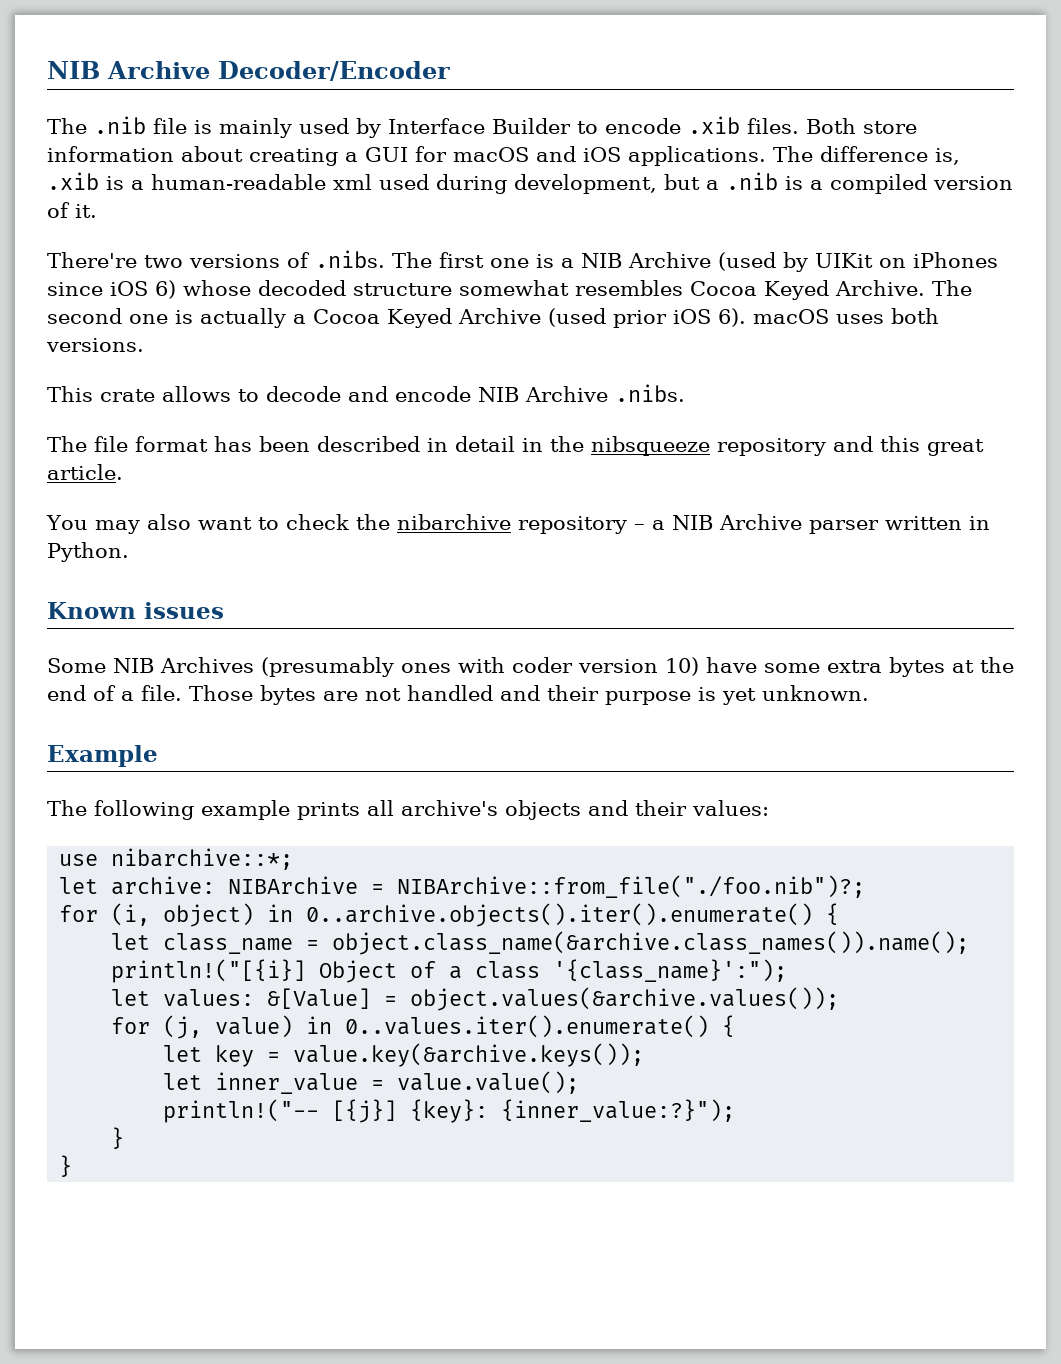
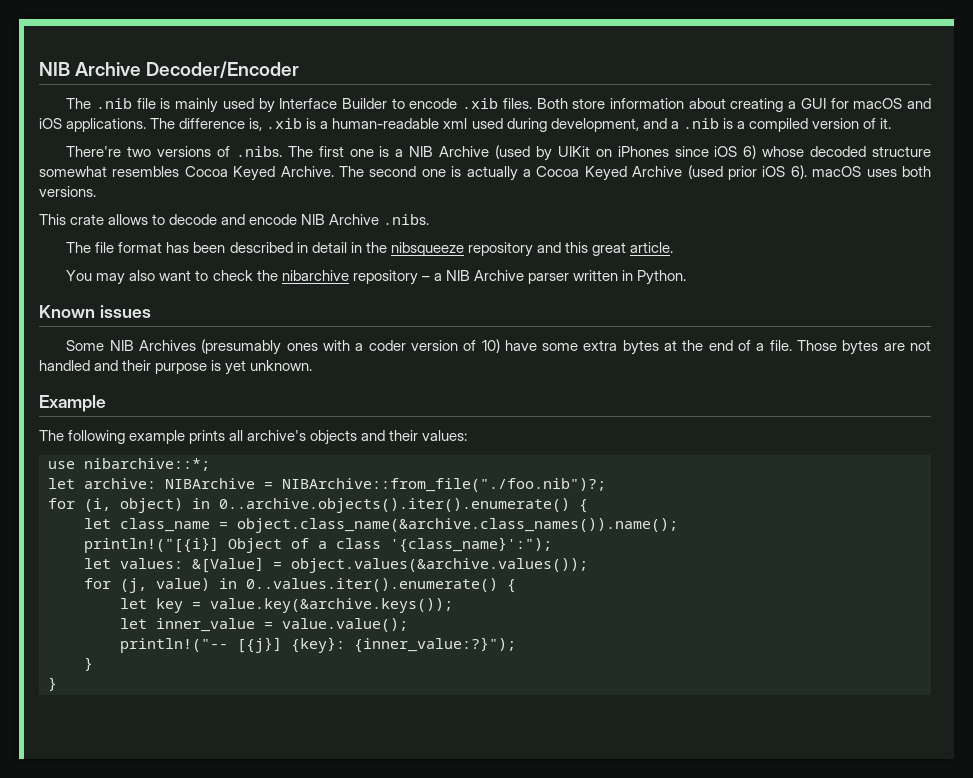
[664,174,700,190] but -> [642,118,667,129] and
(505, 665) none -> [355,343,364,351] a
(658, 666) none -> [463,340,477,351] of

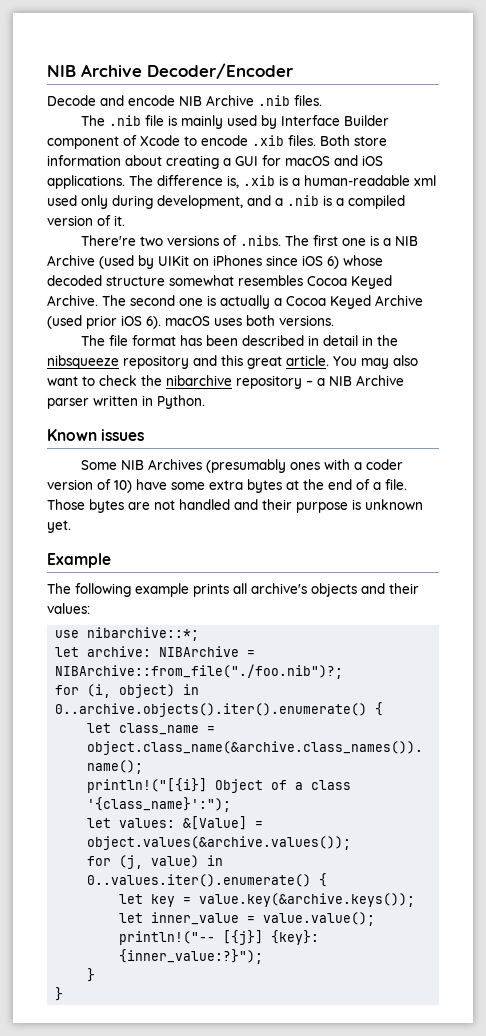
(300, 69) none -> [47,95,322,106] // Decode and encode NIB Archive .nib files.
(387, 103) none -> [47,135,180,149] component of Xcode
(503, 123) none -> [81,195,108,209] only
[39,214,430,225] // This crate allows to decode and encode NIB Archive .nibs. -> (334, 320) none
(674, 247) // -> (329, 360) none
[225,360,313,375] yet unknown. -> [365,499,423,510] [47,520,71,533] unknown yet.

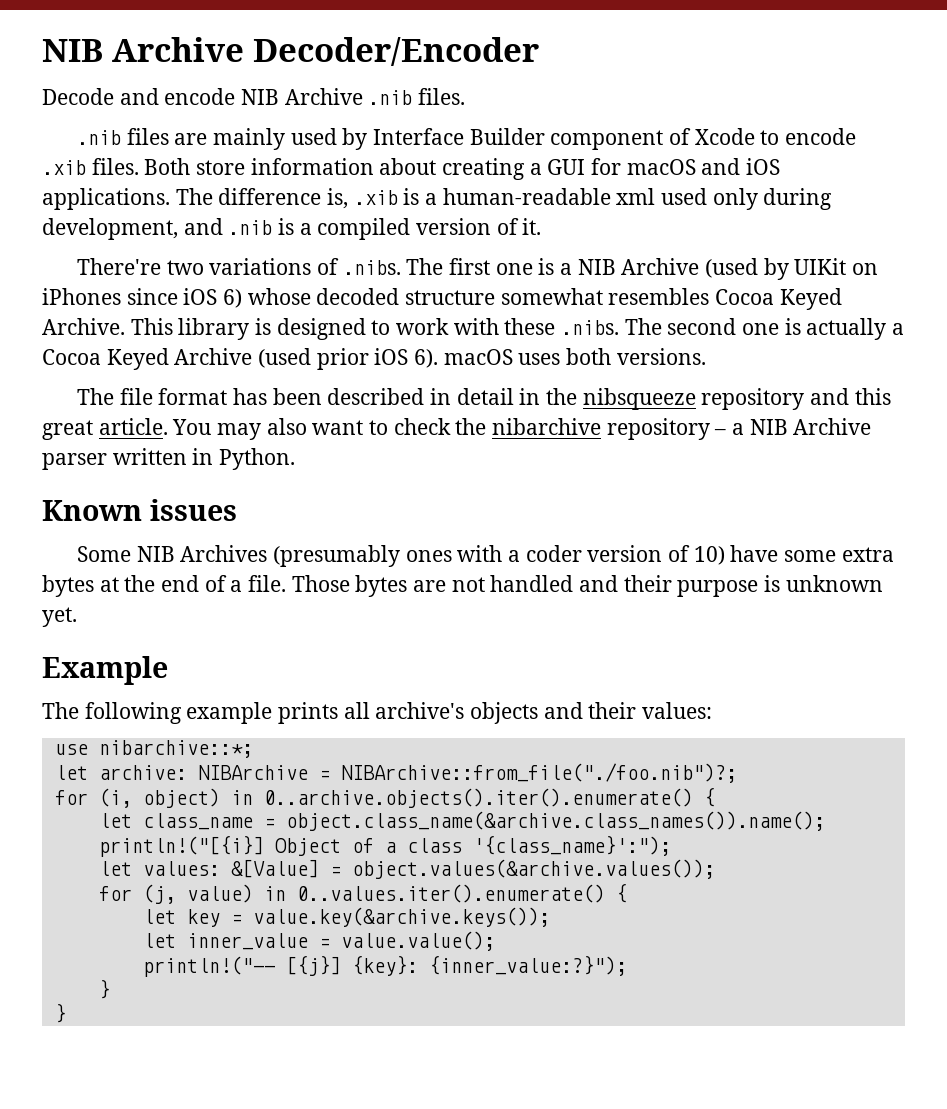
[81,115,178,126] The .nib file is -> [76,128,208,145] .nib files are
[275,198,283,206] a -> (223, 226) none
[167,235,220,246] versions -> [209,258,312,275] variations
(98, 300) none -> [130,318,620,340] This library is designed to work with these .nibs.

